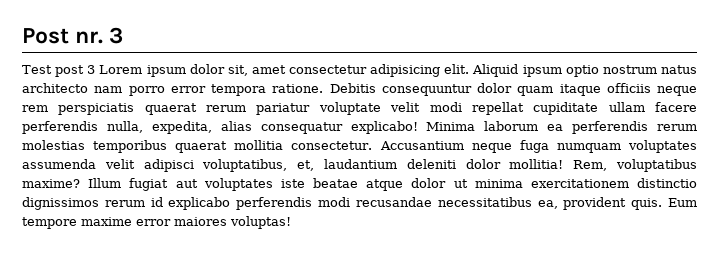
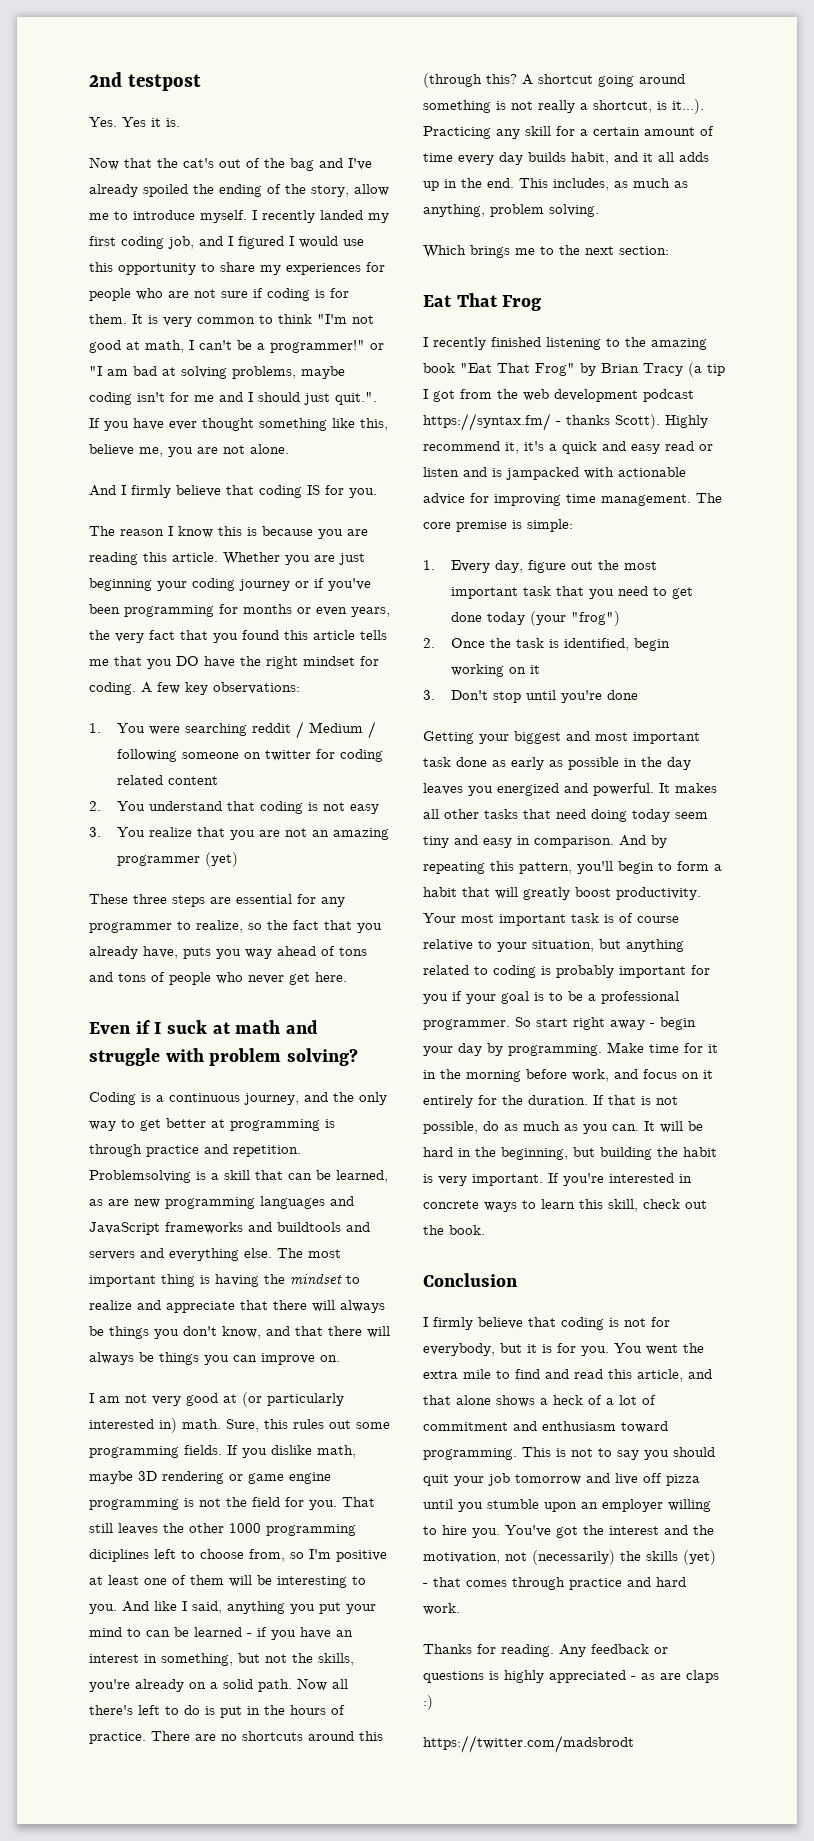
[22,27,124,44] [22,64,697,77] [22,83,697,96] [22,102,698,115] [22,121,697,134] [22,140,697,153] [22,159,697,172] [22,178,698,191] [22,197,698,210] [22,216,291,229] Post nr. 3 // Test post 3 Lorem ipsum dolor sit, amet consectetur adipisicing elit. Aliquid ipsum optio nostrum natus architecto nam porro error tempora ratione. Debitis consequuntur dolor quam itaque officiis neque rem perspiciatis quaerat rerum pariatur voluptate velit modi repellat cupiditate ullam facere perferendis nulla, expedita, alias consequatur explicabo! Minima laborum ea perferendis rerum molestias temporibus quaerat mollitia consectetur. Accusantium neque fuga numquam voluptates assumenda velit adipisci voluptatibus, et, laudantium deleniti dolor mollitia! Rem, voluptatibus maxime? Illum fugiat aut voluptates iste beatae atque dolor ut minima exercitationem distinctio dignissimos rerum id explicabo perferendis modi recusandae necessitatibus ea, provident quis. Eum tempore maxime error maiores voluptas! -> [89,72,201,91] [89,117,180,127] [89,157,372,171] [89,184,389,197] [89,210,389,223] [89,236,364,249] [89,262,385,275] [89,288,349,301] [89,314,374,327] [89,340,384,353] [89,366,345,379] [89,392,377,405] [89,418,388,431] [89,444,289,457] [89,485,377,498] [89,526,368,539] [89,552,365,565] [89,578,371,591] [89,604,390,617] [89,630,387,643] [89,656,379,669] [89,682,300,695] [89,721,377,739] [117,749,384,762] [117,775,219,785] [89,801,380,814] [89,827,390,840] [117,852,239,867] [89,894,345,907] [89,920,382,933] [89,946,367,959] [89,972,347,985] [89,1020,319,1034] [89,1048,359,1066] [89,1092,387,1105] [89,1118,335,1131] [89,1144,301,1157] [89,1170,388,1183] [89,1196,354,1209] [89,1222,370,1235] [89,1248,341,1261] [89,1273,360,1287] [89,1300,385,1313] [89,1326,390,1339] [89,1352,340,1365] [89,1392,344,1407] [89,1418,390,1433] [89,1445,356,1458] [89,1471,331,1484] [89,1497,375,1510] [89,1523,356,1536] [89,1549,387,1562] [89,1575,366,1588] [89,1601,376,1614] [89,1627,353,1640] [89,1653,354,1666] [89,1678,348,1692] [89,1705,345,1718] [89,1731,383,1744] [423,73,685,88] [423,99,704,114] [423,126,714,139] [423,152,709,165] [423,178,688,191] [423,204,599,217] [423,245,669,258] [423,293,542,311] [423,337,707,350] [423,362,725,377] [423,389,694,402] [423,413,708,431] [423,441,713,454] [423,467,686,480] [423,493,722,506] [423,519,573,532] [423,560,658,573] [451,586,694,599] [451,611,621,626] [423,638,671,651] [451,664,541,677] [423,690,639,703] [423,731,700,744] [423,757,691,770] [423,783,717,796] [423,809,708,822] [423,835,667,848] [423,861,722,874] [423,887,701,900] [423,913,679,926] [423,939,684,952] [423,965,710,978] [423,991,679,1004] [423,1017,696,1030] [423,1042,718,1056] [423,1069,713,1082] [423,1095,678,1108] [423,1121,703,1134] [423,1147,717,1160] [423,1173,692,1186] [423,1199,707,1212] [423,1225,485,1235] [423,1273,518,1287] [423,1317,670,1330] [423,1343,704,1356] [423,1369,712,1382] [423,1395,656,1407] [423,1421,668,1433] [423,1447,715,1460] [423,1473,700,1486] [423,1499,711,1512] [423,1525,714,1538] [423,1550,716,1565] [423,1577,686,1590] [423,1603,460,1615] [423,1644,668,1657] [423,1670,719,1683] [423,1695,433,1710] [423,1735,634,1753] 2nd testpost // Yes. Yes it is. // Now that the cat's out of the bag and I've already spoiled the ending of the story, allow me to introduce myself. I recently landed my first coding job, and I figured I would use this opportunity to share my experiences for people who are not sure if coding is for them. It is very common to think "I'm not good at math, I can't be a programmer!" or "I am bad at solving problems, maybe coding isn't for me and I should just quit.". If you have ever thought something like this, believe me, you are not alone. // And I firmly believe that coding IS for you. // The reason I know this is because you are reading this article. Whether you are just beginning your coding journey or if you've been programming for months or even years, the very fact that you found this article tells me that you DO have the right mindset for coding. A few key observations: // 1. You were searching reddit / Medium / following someone on twitter for coding related content // 2. You understand that coding is not easy // 3. You realize that you are not an amazing programmer (yet) // These three steps are essential for any programmer to realize, so the fact that you already have, puts you way ahead of tons and tons of people who never get here. // Even if I suck at math and struggle with problem solving? // Coding is a continuous journey, and the only way to get better at programming is through practice and repetition. Problemsolving is a skill that can be learned, as are new programming languages and JavaScript frameworks and buildtools and servers and everything else. The most important thing is having the mindset to realize and appreciate that there will always be things you don't know, and that there will always be things you can improve on. // I am not very good at (or particularly interested in) math. Sure, this rules out some programming fields. If you dislike math, maybe 3D rendering or game engine programming is not the field for you. That still leaves the other 1000 programming diciplines left to choose from, so I'm positive at least one of them will be interesting to you. And like I said, anything you put your mind to can be learned - if you have an interest in something, but not the skills, you're already on a solid path. Now all there's left to do is put in the hours of practice. There are no shortcuts around this (through this? A shortcut going around something is not really a shortcut, is it...). Practicing any skill for a certain amount of time every day builds habit, and it all adds up in the end. This includes, as much as anything, problem solving. // Which brings me to the next section: // Eat That Frog // I recently finished listening to the amazing book "Eat That Frog" by Brian Tracy (a tip I got from the web development podcast https://syntax.fm/ - thanks Scott). Highly recommend it, it's a quick and easy read or listen and is jampacked with actionable advice for improving time management. The core premise is simple: // 1. Every day, figure out the most important task that you need to get done today (your "frog") // 2. Once the task is identified, begin working on it // 3. Don't stop until you're done // Getting your biggest and most important task done as early as possible in the day leaves you energized and powerful. It makes all other tasks that need doing today seem tiny and easy in comparison. And by repeating this pattern, you'll begin to form a habit that will greatly boost productivity. Your most important task is of course relative to your situation, but anything related to coding is probably important for you if your goal is to be a professional programmer. So start right away - begin your day by programming. Make time for it in the morning before work, and focus on it entirely for the duration. If that is not possible, do as much as you can. It will be hard in the beginning, but building the habit is very important. If you're interested in concrete ways to learn this skill, check out the book. // Conclusion // I firmly believe that coding is not for everybody, but it is for you. You went the extra mile to find and read this article, and that alone shows a heck of a lot of commitment and enthusiasm toward programming. This is not to say you should quit your job tomorrow and live off pizza until you stumble upon an employer willing to hire you. You've got the interest and the motivation, not (necessarily) the skills (yet) - that comes through practice and hard work. // Thanks for reading. Any feedback or questions is highly appreciated - as are claps :) // https://twitter.com/madsbrodt

